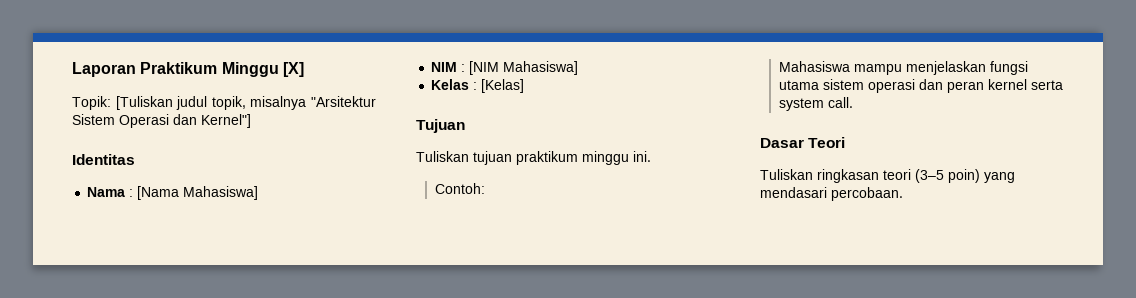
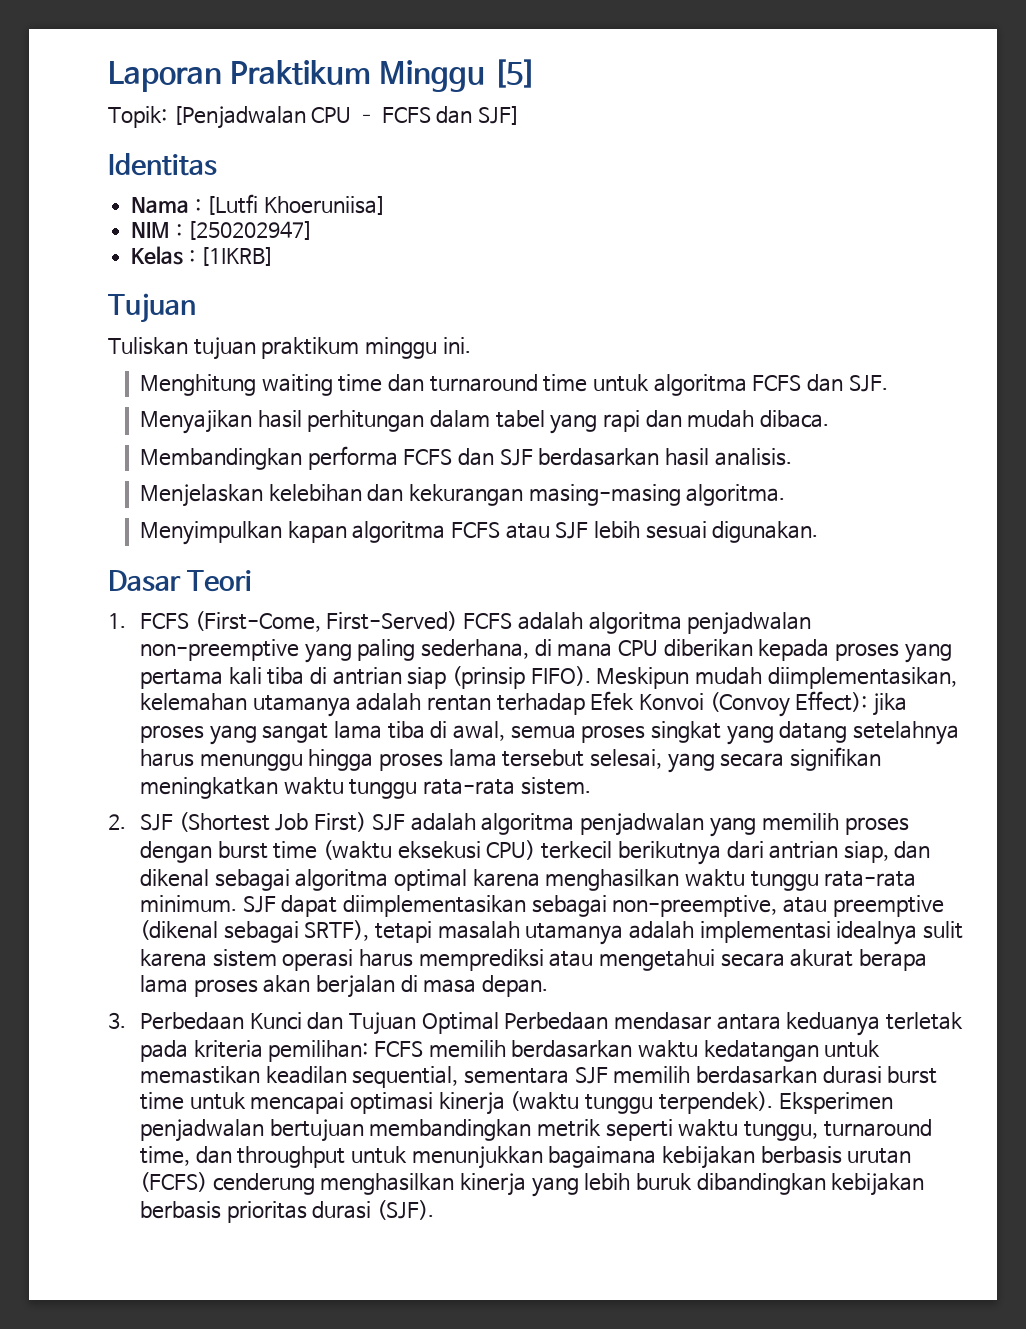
[282,62,304,77] [X] -> [492,59,536,88] [5]
[115,96,376,110] [72,114,251,128] [Tuliskan judul topik, misalnya "Arsitektur Sistem Operasi dan Kernel"] -> [172,106,520,129] [Penjadwalan CPU – FCFS dan SJF]
[137,186,259,200] [Nama Mahasiswa] -> [206,194,387,215] [Lutfi Khoeruniisa]
[469,61,579,75] [NIM Mahasiswa] -> [187,221,314,240] [250202947]
[481,79,525,93] [Kelas] -> [200,247,275,266] [1IKRB]
[434,183,485,194] [778,61,1028,75] [778,79,1063,93] [778,97,853,111] [760,137,846,148] [760,169,1015,183] [760,187,903,201] Contoh: // Mahasiswa mampu menjelaskan fungsi utama sistem operasi dan peran kernel serta system call. // Dasar Teori // Tuliskan ringkasan teori (3–5 poin) yang mendasari percobaan. -> [140,374,888,396] [140,410,830,434] [140,446,792,470] [140,484,786,507] [140,521,819,545] [108,570,253,592] [108,611,812,635] [140,639,952,663] [140,666,957,689] [140,691,908,717] [140,721,960,745] [140,747,882,773] [140,777,591,799] [108,812,909,837] [140,840,931,865] [140,869,917,891] [140,895,944,917] [140,920,964,945] [140,949,928,971] [140,975,549,998] [108,1012,964,1036] [140,1040,881,1062] [140,1066,938,1088] [140,1091,893,1115] [140,1119,932,1142] [140,1146,912,1169] [140,1172,925,1197] [140,1200,435,1223] Menghitung waiting time dan turnaround time untuk algoritma FCFS dan SJF. // Menyajikan hasil perhitungan dalam tabel yang rapi dan mudah dibaca. // Membandingkan performa FCFS dan SJF berdasarkan hasil analisis. // Menjelaskan kelebihan dan kekurangan masing-masing algoritma. // Menyimpulkan kapan algoritma FCFS atau SJF lebih sesuai digunakan. // Dasar Teori // 1. FCFS (First-Come, First-Served) FCFS adalah algoritma penjadwalan non-preemptive yang paling sederhana, di mana CPU diberikan kepada proses yang pertama kali tiba di antrian siap (prinsip FIFO). Meskipun mudah diimplementasikan, kelemahan utamanya adalah rentan terhadap Efek Konvoi (Convoy Effect): jika proses yang sangat lama tiba di awal, semua proses singkat yang datang setelahnya harus menunggu hingga proses lama tersebut selesai, yang secara signifikan meningkatkan waktu tunggu rata-rata sistem. // 2. SJF (Shortest Job First) SJF adalah algoritma penjadwalan yang memilih proses dengan burst time (waktu eksekusi CPU) terkecil berikutnya dari antrian siap, dan dikenal sebagai algoritma optimal karena menghasilkan waktu tunggu rata-rata minimum. SJF dapat diimplementasikan sebagai non-preemptive, atau preemptive (dikenal sebagai SRTF), tetapi masalah utamanya adalah implementasi idealnya sulit karena sistem operasi harus memprediksi atau mengetahui secara akurat berapa lama proses akan berjalan di masa depan. // 3. Perbedaan Kunci dan Tujuan Optimal Perbedaan mendasar antara keduanya terletak pada kriteria pemilihan: FCFS memilih berdasarkan waktu kedatangan untuk memastikan keadilan sequential, sementara SJF memilih berdasarkan durasi burst time untuk mencapai optimasi kinerja (waktu tunggu terpendek). Eksperimen penjadwalan bertujuan membandingkan metrik seperti waktu tunggu, turnaround time, dan throughput untuk menunjukkan bagaimana kebijakan berbasis urutan (FCFS) cenderung menghasilkan kinerja yang lebih buruk dibandingkan kebijakan berbasis prioritas durasi (SJF).

